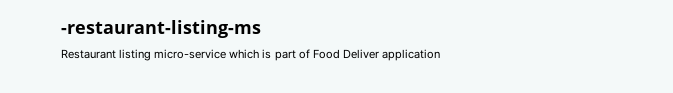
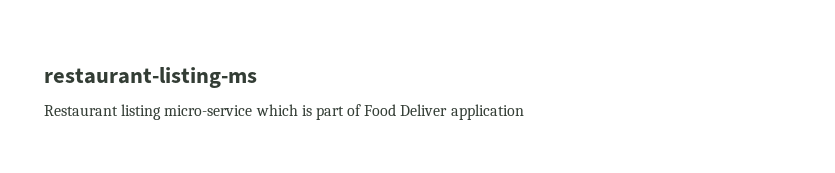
[61,20,261,38] -restaurant-listing-ms -> [44,67,257,88] restaurant-listing-ms

